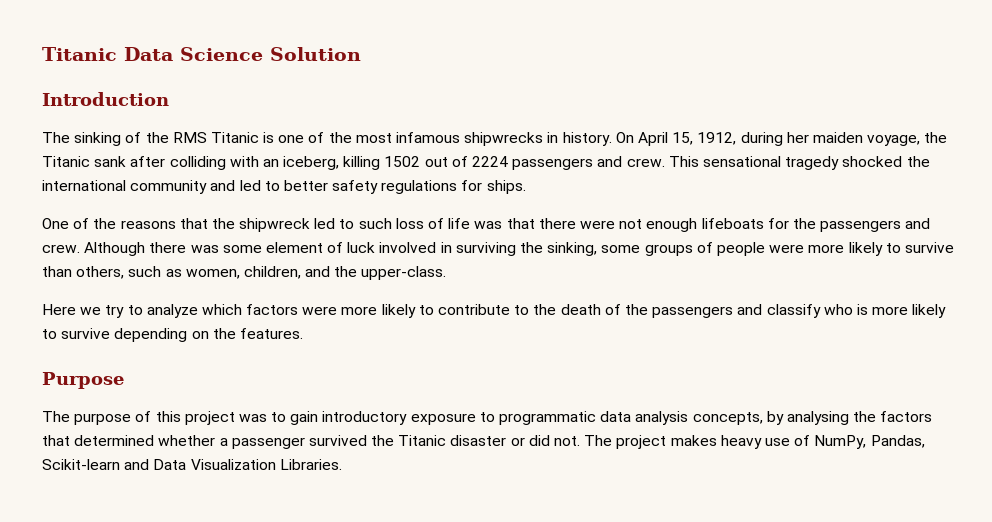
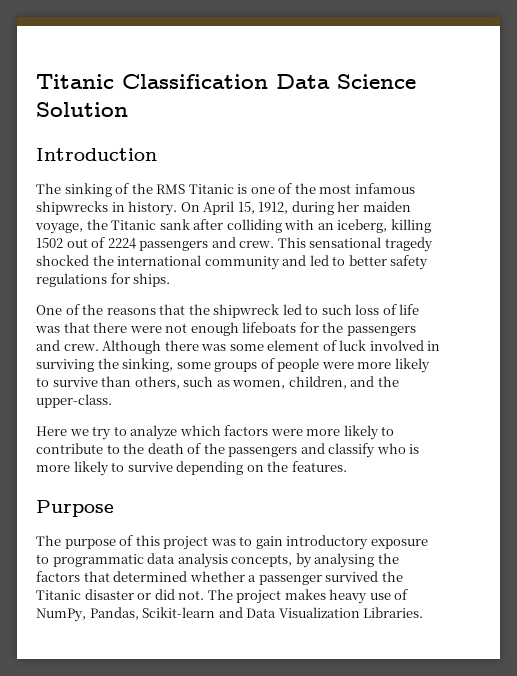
[42,47,117,61] Titanic -> [36,74,268,89] Titanic Classification

